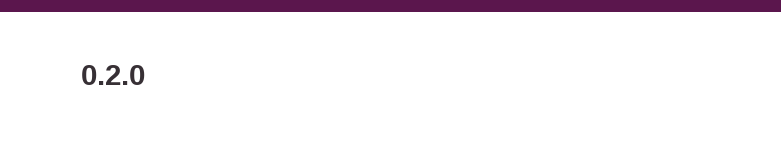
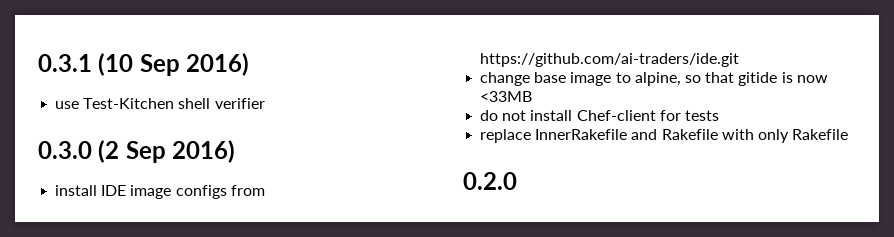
(81, 75) none -> [38,53,250,76] [55,98,265,109] [38,140,236,163] [55,185,265,199] [480,53,740,67] [480,72,828,86] [480,91,533,102] [480,110,719,121] [480,129,849,143] 0.3.1 (10 Sep 2016) // use Test-Kitchen shell verifier // 0.3.0 (2 Sep 2016) // install IDE image configs from https://github.com/ai-traders/ide.git // change base image to alpine, so that gitide is now <33MB // do not install Chef-client for tests // replace InnerRakefile and Rakefile with only Rakefile //

